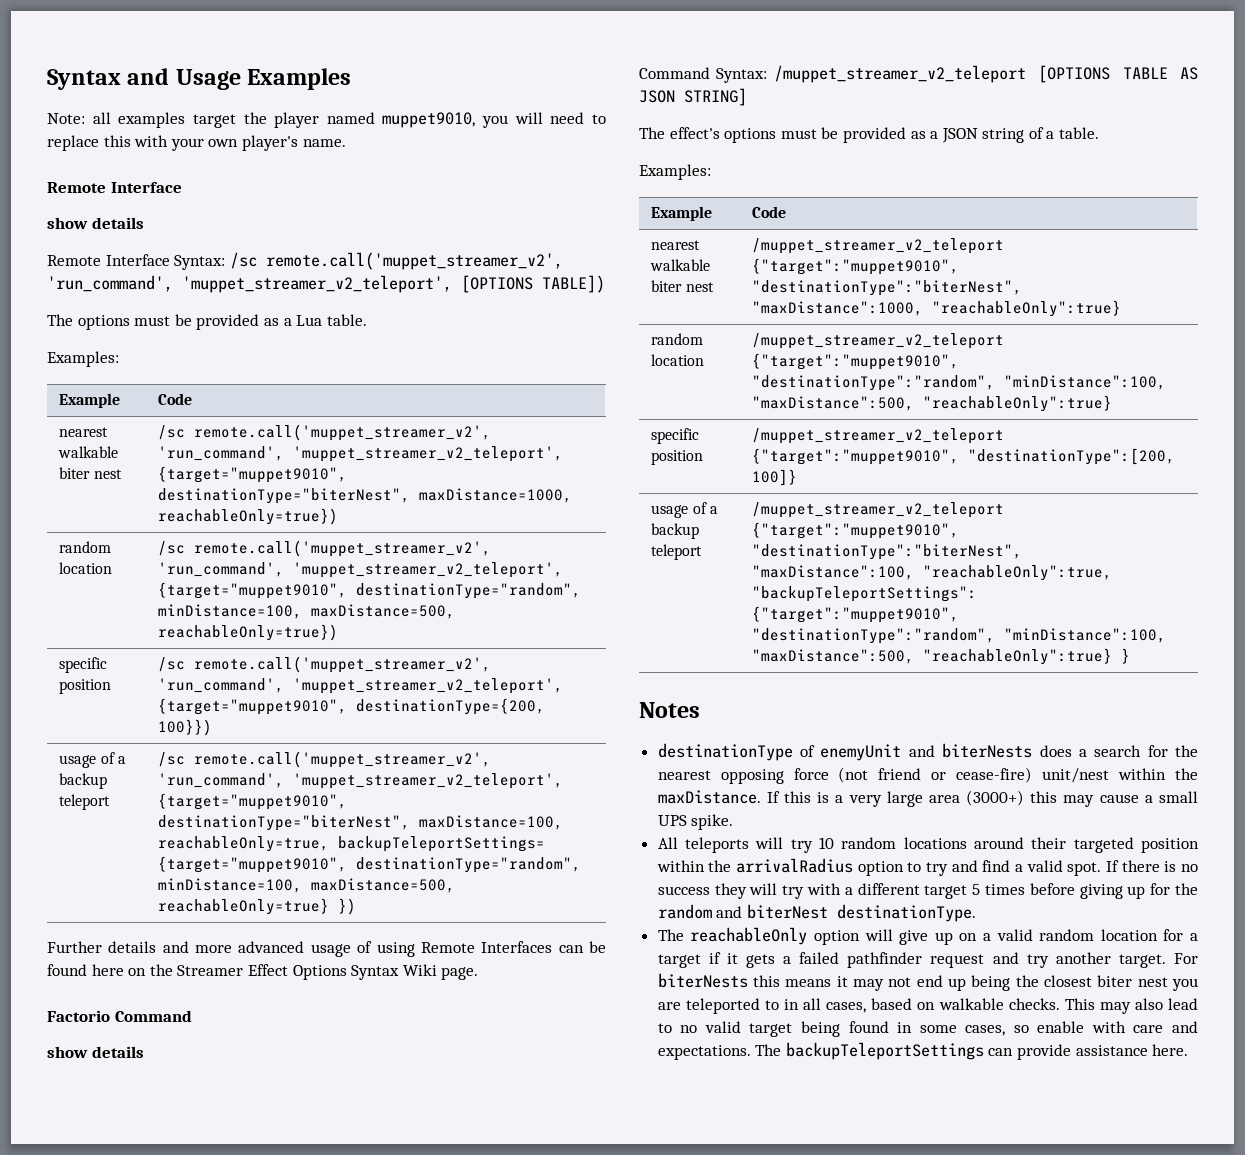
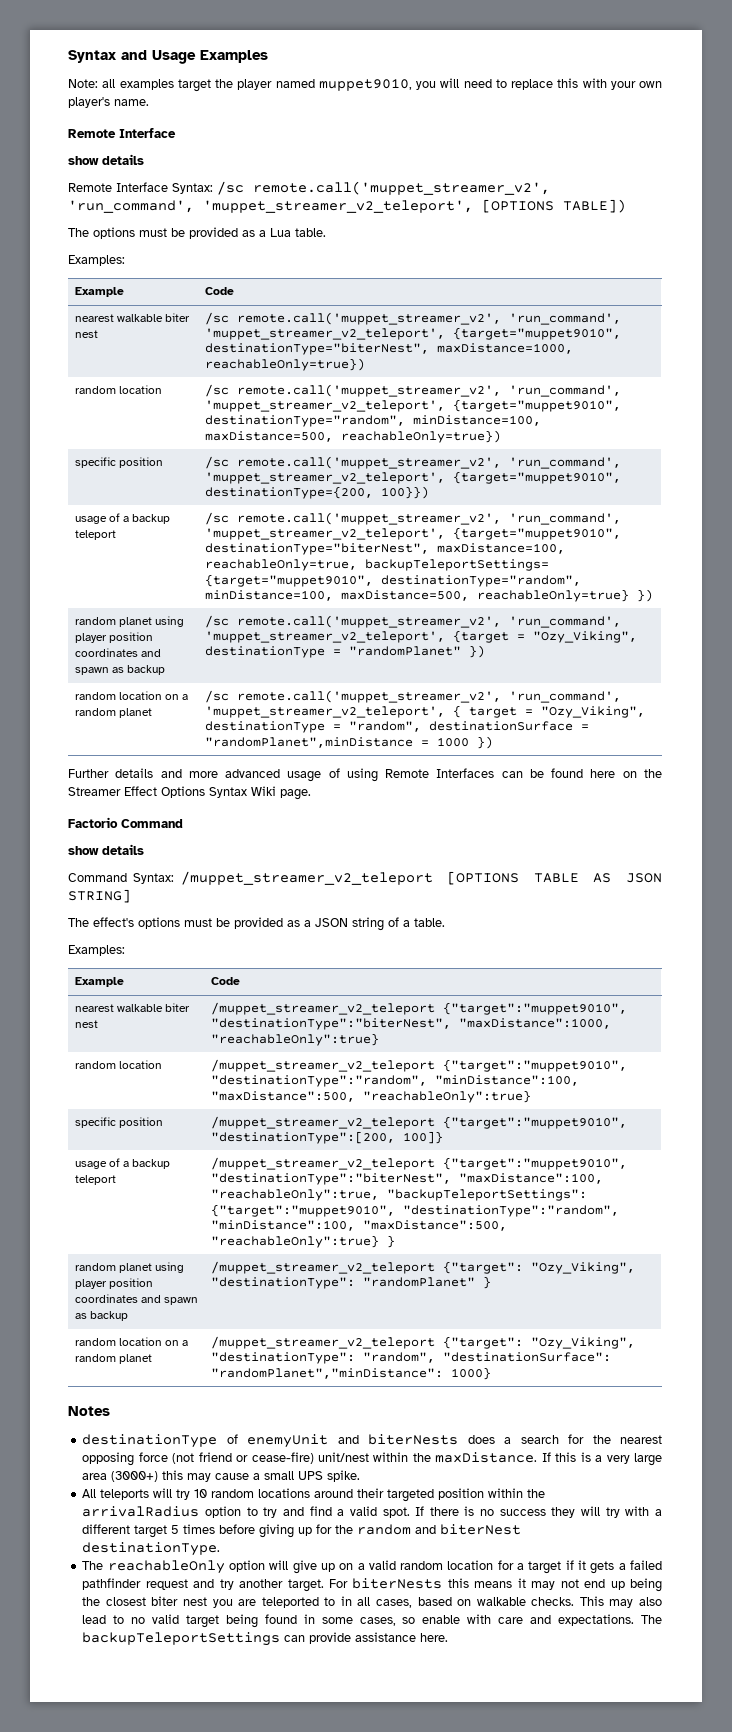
(357, 906) none -> [74,616,184,627] [74,632,153,643] [74,648,161,657] [74,665,165,675] [204,615,621,628] [204,630,637,643] [204,645,485,658] [74,691,189,700] [74,708,152,718] [204,690,621,703] [204,705,645,718] [204,721,589,733] [204,736,493,749] // random planet using player position coordinates and spawn as backup | /sc remote.call('muppet_streamer_v2', 'run_command', 'muppet_streamer_v2_teleport', {target = "Ozy_Viking", destinationType = "randomPlanet" }) // random location on a random planet | /sc remote.call('muppet_streamer_v2', 'run_command', 'muppet_streamer_v2_teleport', { target = "Ozy_Viking", destinationType = "random", destinationSurface = "randomPlanet",minDistance = 1000 })
(1131, 656) none -> [74,1262,184,1273] [74,1278,153,1289] [74,1294,198,1305] [74,1311,128,1321] [210,1261,635,1274] [210,1276,491,1289] [74,1337,189,1346] [74,1354,152,1364] [210,1336,635,1349] [210,1352,611,1364] [210,1367,491,1380] // random planet using player position coordinates and spawn as backup | /muppet_streamer_v2_teleport {"target": "Ozy_Viking", "destinationType": "randomPlanet" } // random location on a random planet | /muppet_streamer_v2_teleport {"target": "Ozy_Viking", "destinationType": "random", "destinationSurface": "randomPlanet","minDistance": 1000}

